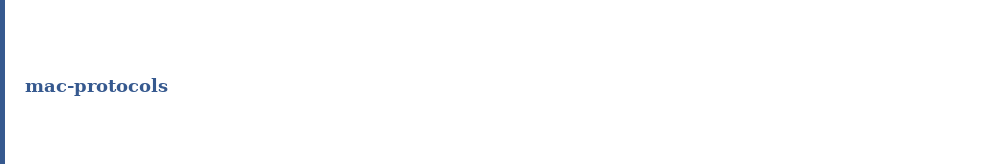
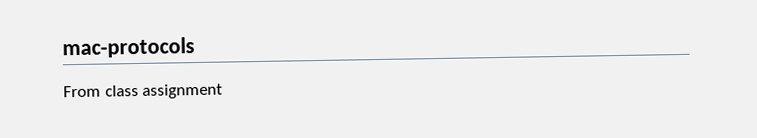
(168, 87) none -> [63,83,224,99] // From class assignment

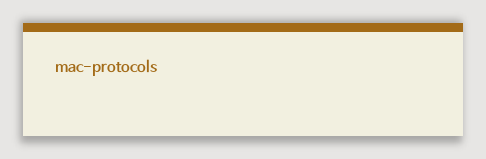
[63,83,224,99] // From class assignment -> (157, 67) none

